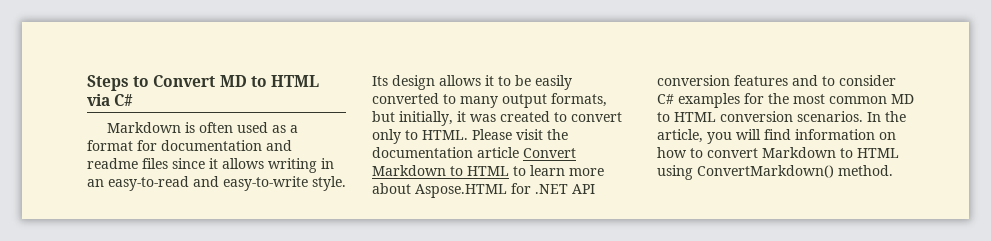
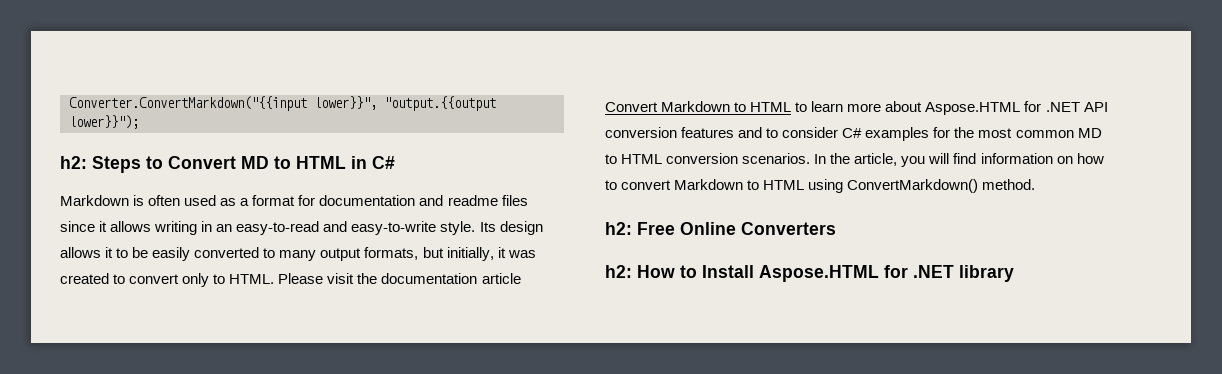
(87, 83) none -> [69,96,496,111] [69,115,139,129] [60,156,87,169] Converter.ConvertMarkdown("{{input lower}}", "output.{{output lower}}"); // h2:
[87,94,110,106] via -> [351,156,367,169] in
(893, 170) none -> [605,222,836,235] [605,265,1014,282] // h2: Free Online Converters // h2: How to Install Aspose.HTML for .NET library

